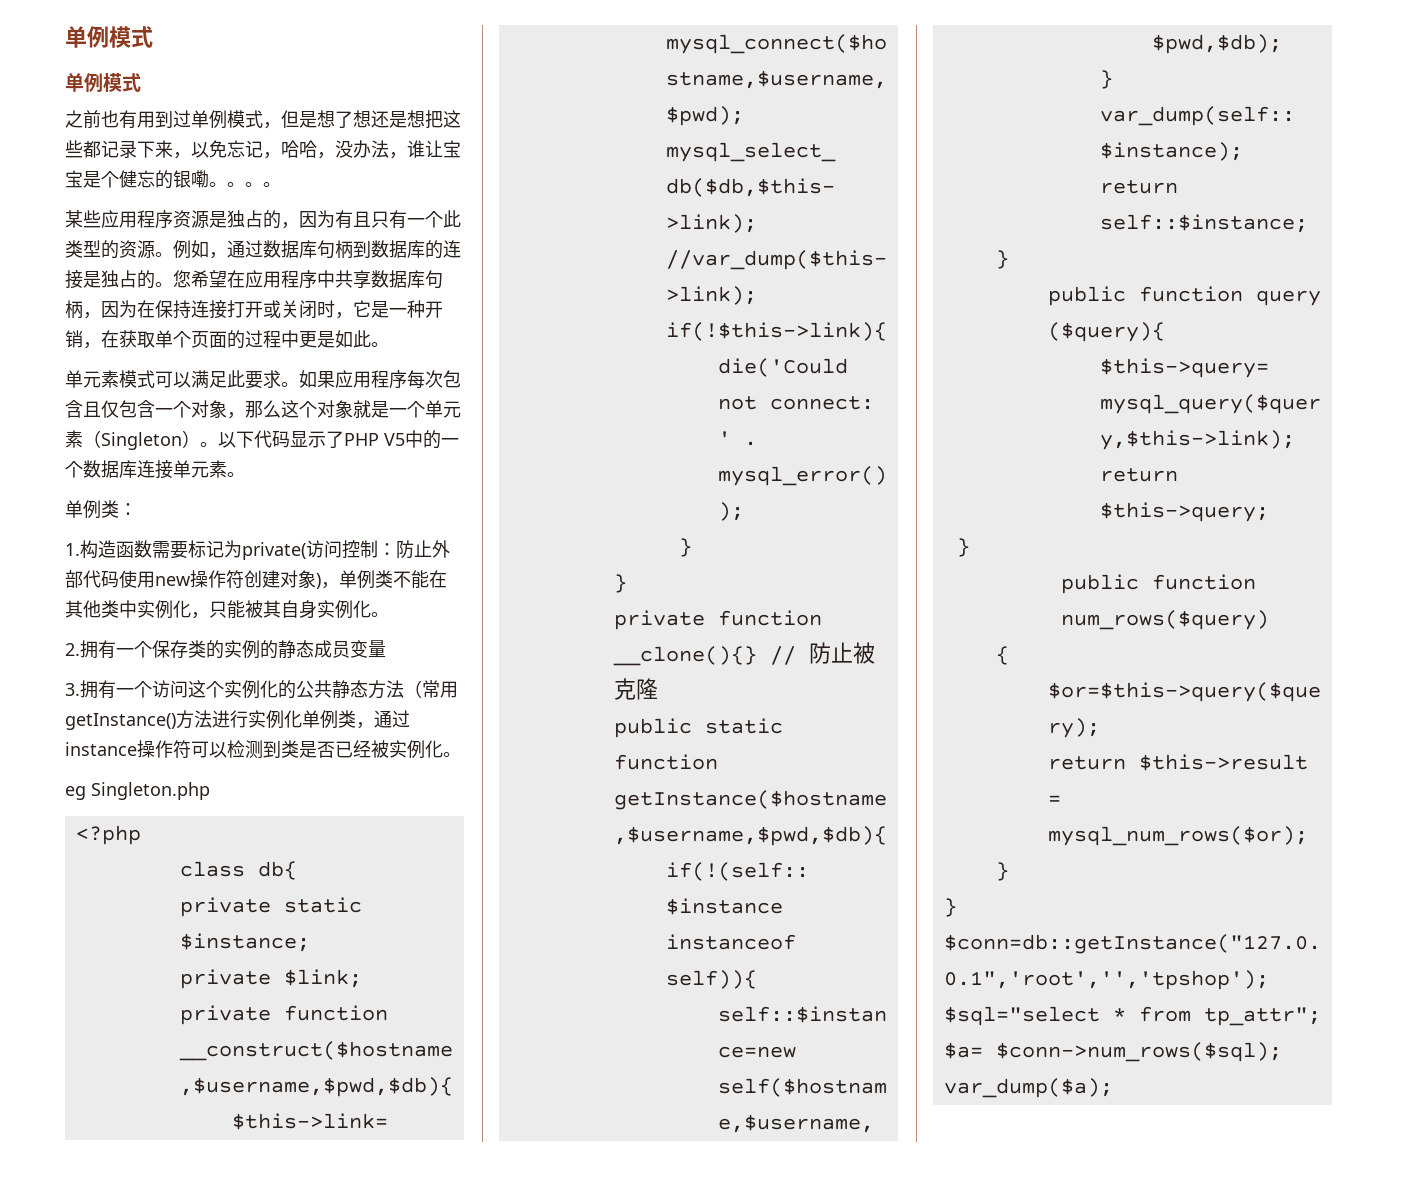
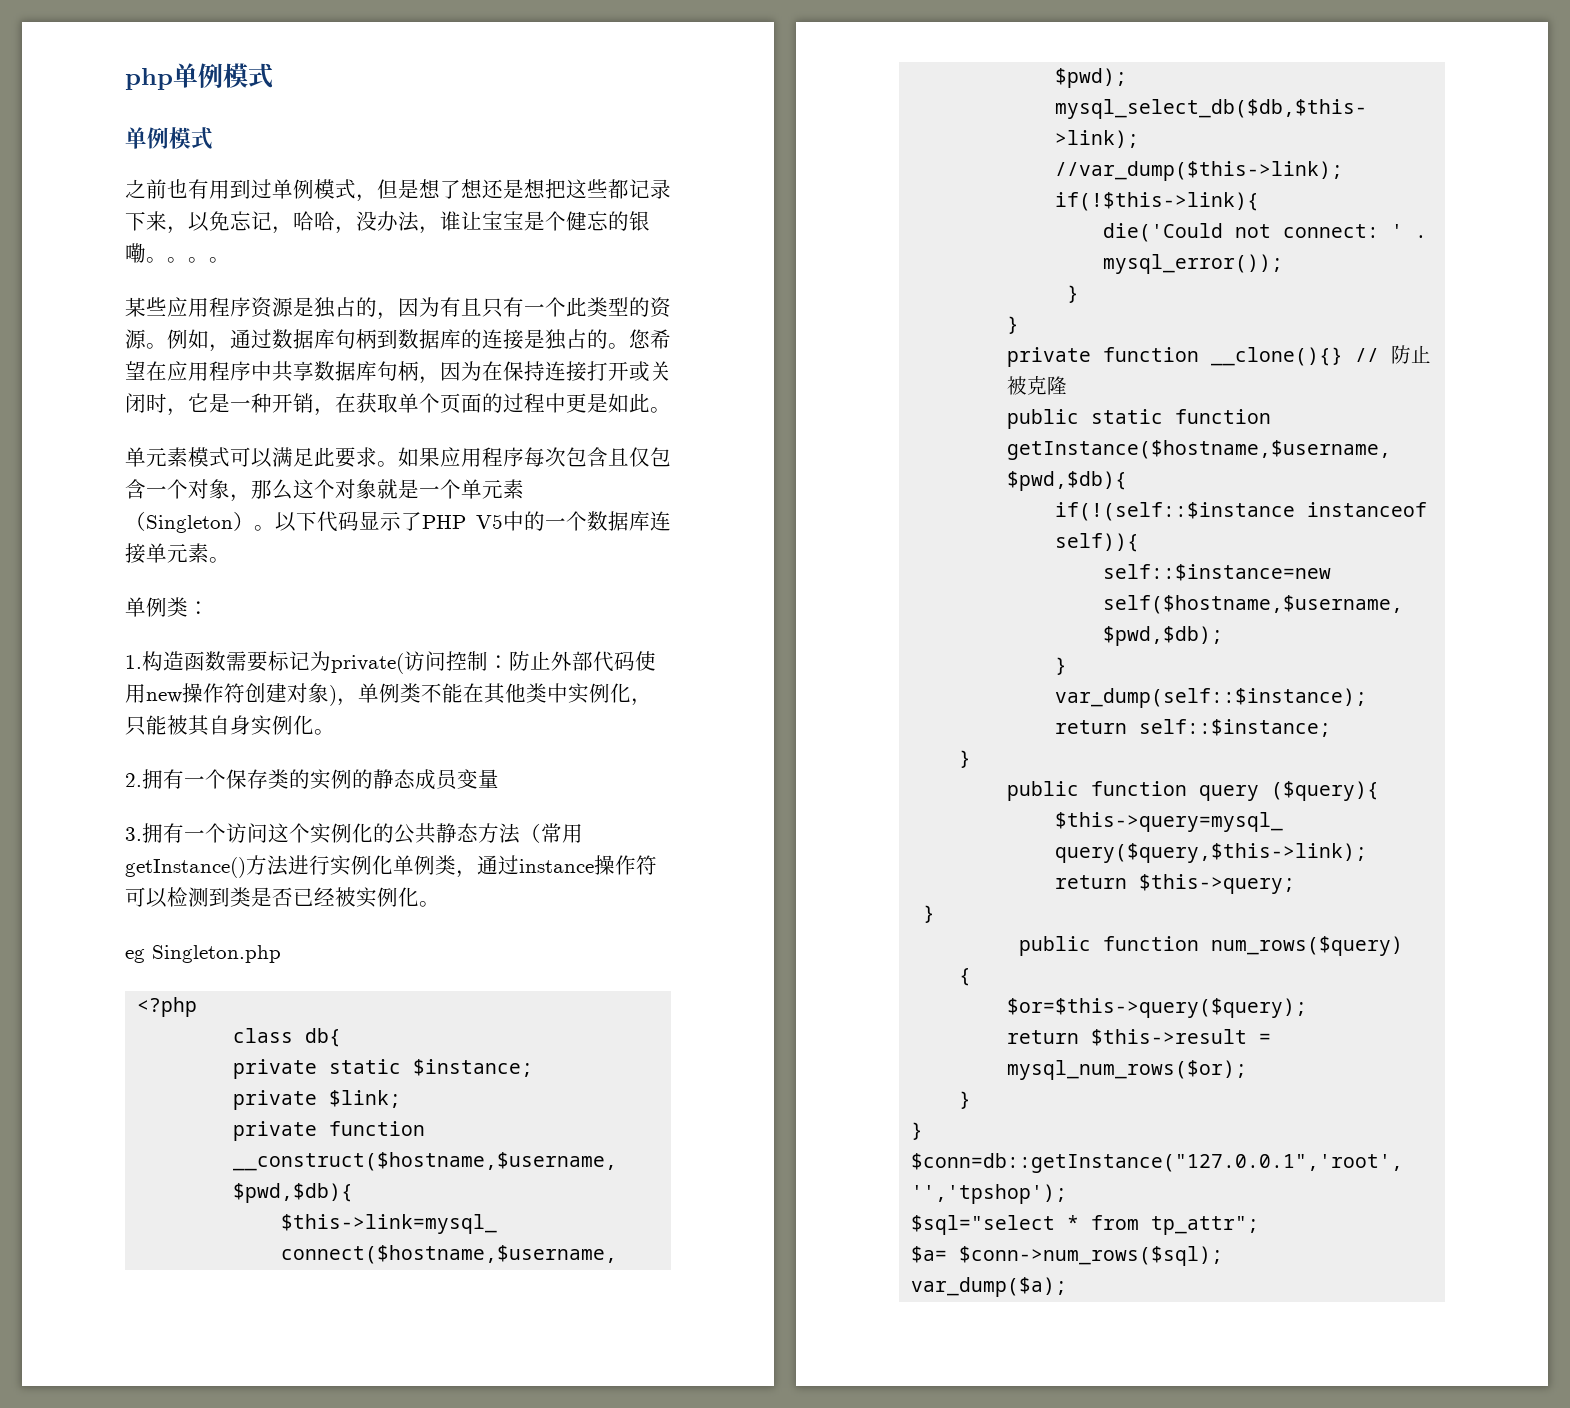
(65, 37) none -> [125,68,173,90] php

